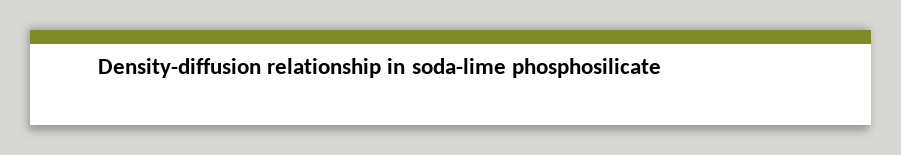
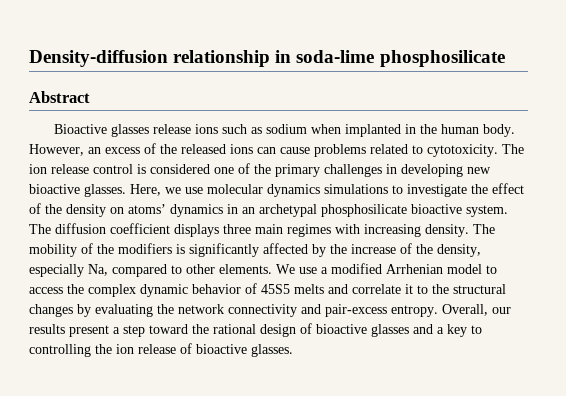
(661, 68) none -> [29,91,90,103] [54,124,516,137] [29,143,524,157] [29,163,491,177] [29,183,524,197] [29,203,508,217] [29,223,495,237] [29,243,481,257] [29,263,497,277] [29,283,506,297] [29,304,511,317] [29,323,482,337] [29,343,293,357] // Abstract // Bioactive glasses release ions such as sodium when implanted in the human body. However, an excess of the released ions can cause problems related to cytotoxicity. The ion release control is considered one of the primary challenges in developing new bioactive glasses. Here, we use molecular dynamics simulations to investigate the effect of the density on atoms’ dynamics in an archetypal phosphosilicate bioactive system. The diffusion coefficient displays three main regimes with increasing density. The mobility of the modifiers is significantly affected by the increase of the density, especially Na, compared to other elements. We use a modified Arrhenian model to access the complex dynamic behavior of 45S5 melts and correlate it to the structural changes by evaluating the network connectivity and pair-excess entropy. Overall, our results present a step toward the rational design of bioactive glasses and a key to controlling the ion release of bioactive glasses.

